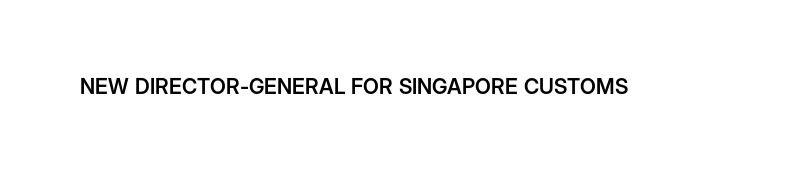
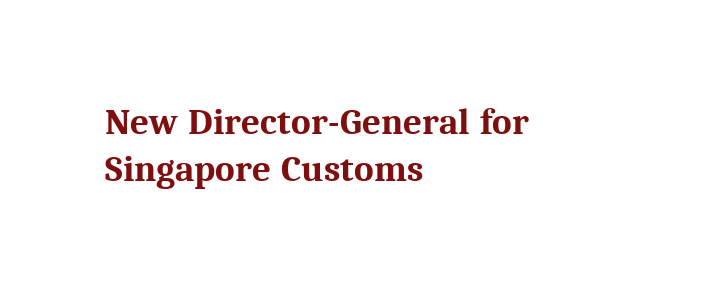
[79,77,629,95] NEW DIRECTOR-GENERAL FOR SINGAPORE CUSTOMS -> [105,108,529,134] [105,156,423,189] New Director-General for Singapore Customs

